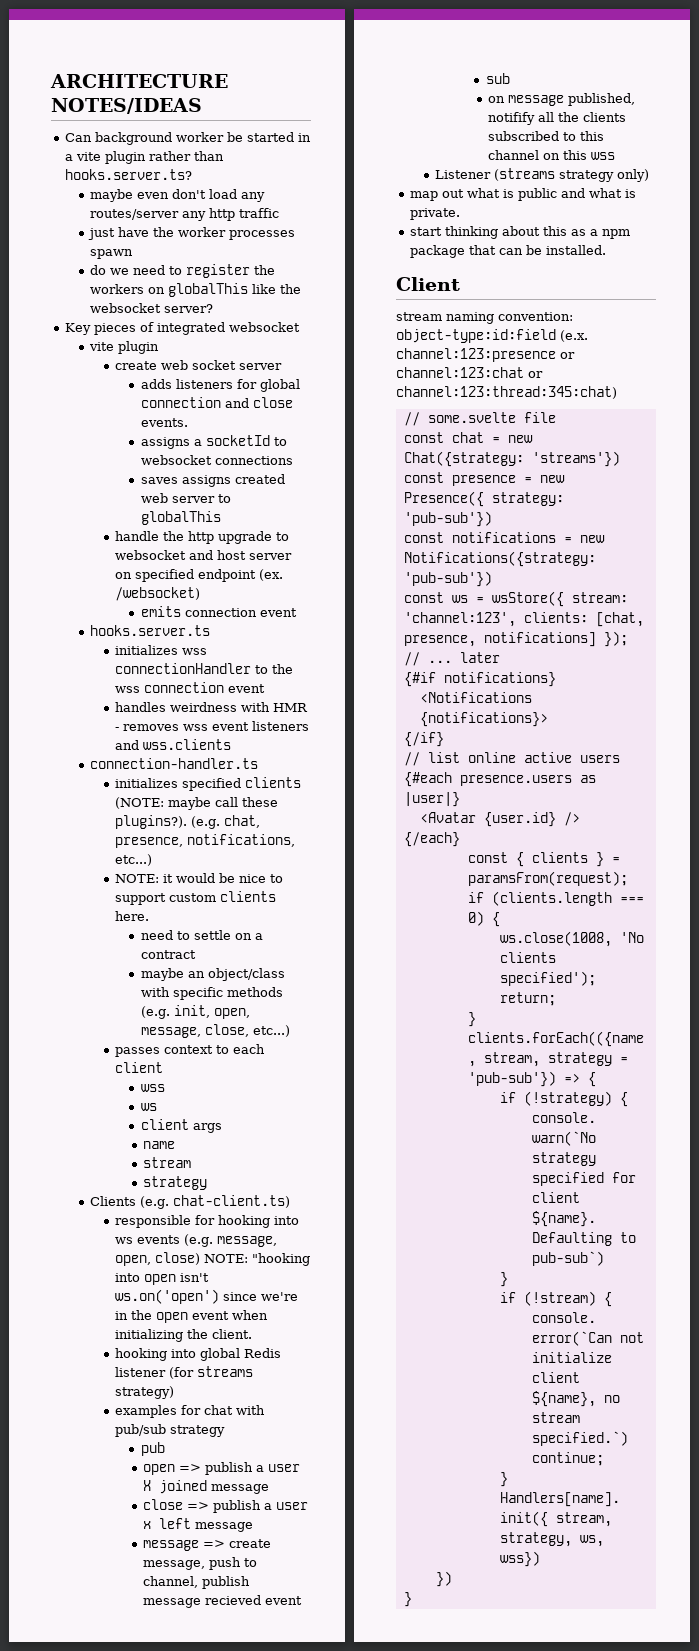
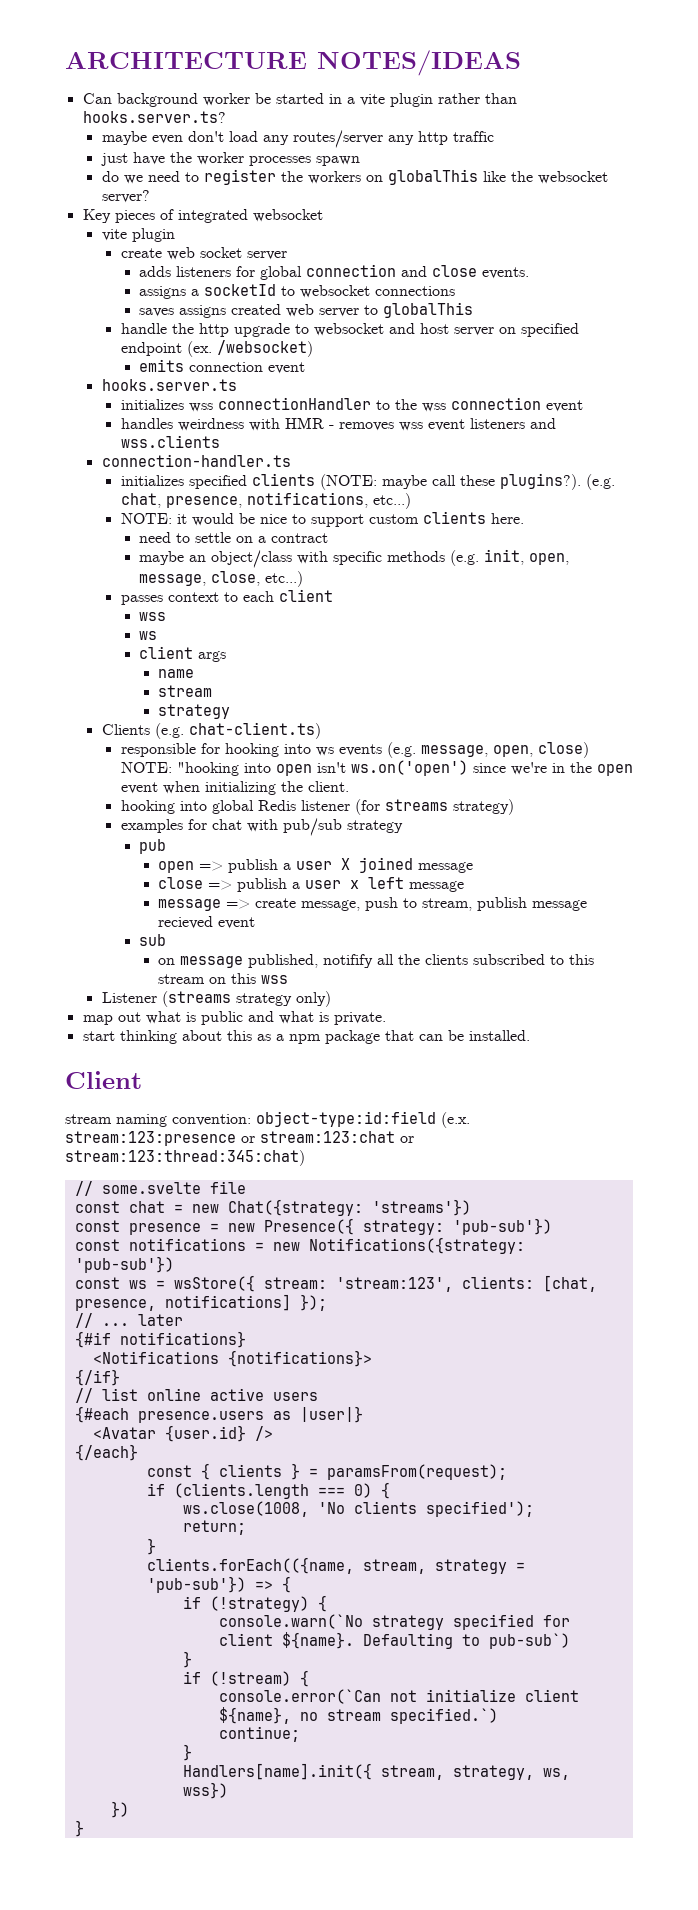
[143,1576,199,1588] channel, -> [422,898,473,911] stream,
[488,150,540,160] channel -> [158,974,206,984] stream
[396,348,575,362] [396,367,543,378] [396,386,617,399] channel:123:presence or channel:123:chat or channel:123:thread:345:chat) -> [65,1131,414,1146] [65,1150,305,1166] stream:123:presence or stream:123:chat or stream:123:thread:345:chat)
[403,612,516,627] 'channel:123', -> [335,1277,453,1292] 'stream:123',

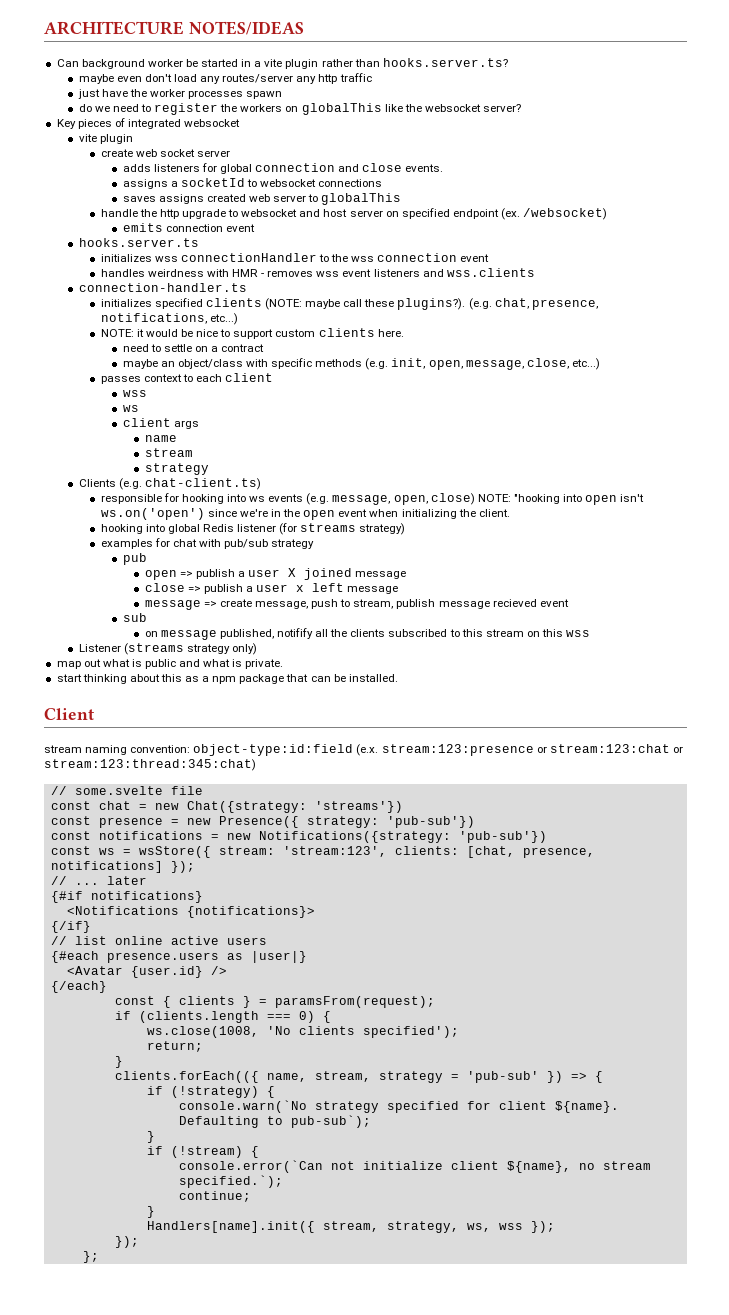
[146,1557,354,1574] clients.forEach(({name, -> [114,1071,307,1083] clients.forEach(({ name,
[146,1576,246,1593] 'pub-sub'}) -> [466,1071,563,1083] 'pub-sub' })
[488,1633,570,1649] pub-sub`) -> [290,1115,371,1128] pub-sub`);
[389,1708,498,1724] specified.`) -> [178,1175,283,1188] specified.`);
[182,1782,228,1799] [110,1801,129,1818] [74,1820,84,1837] wss}) // }) // } -> [498,1221,555,1233] [114,1236,139,1248] [82,1251,99,1263] wss }); // }); // };

